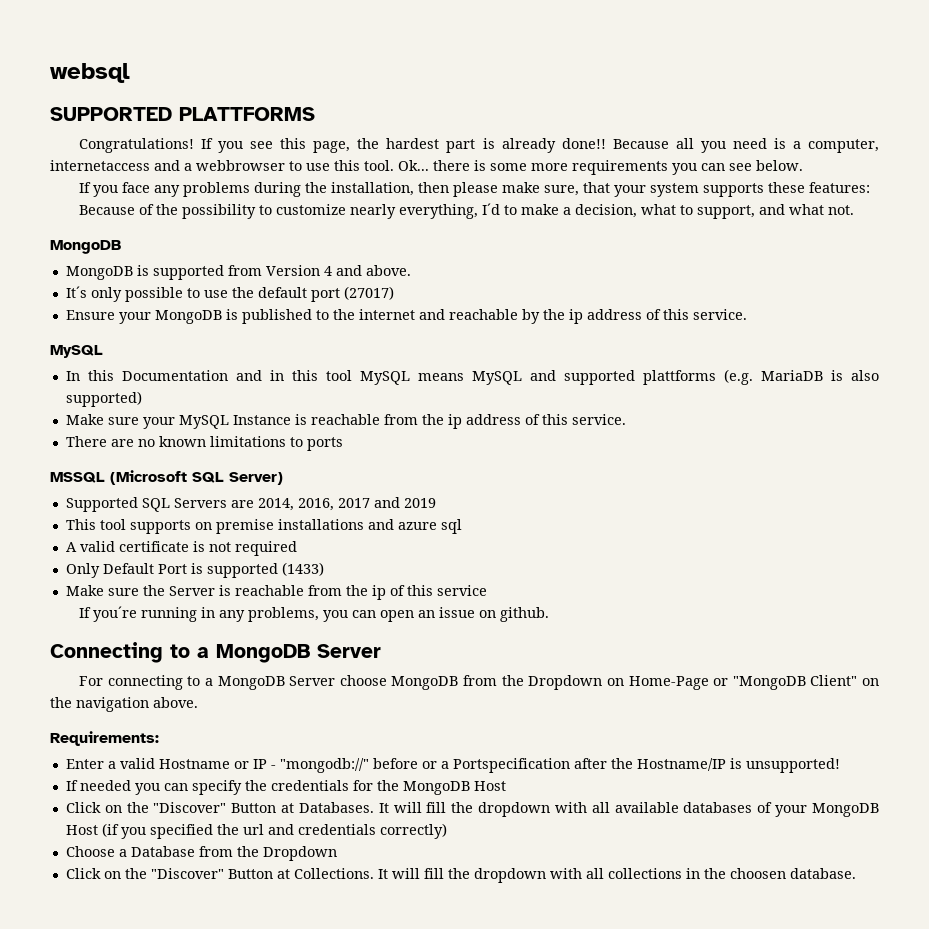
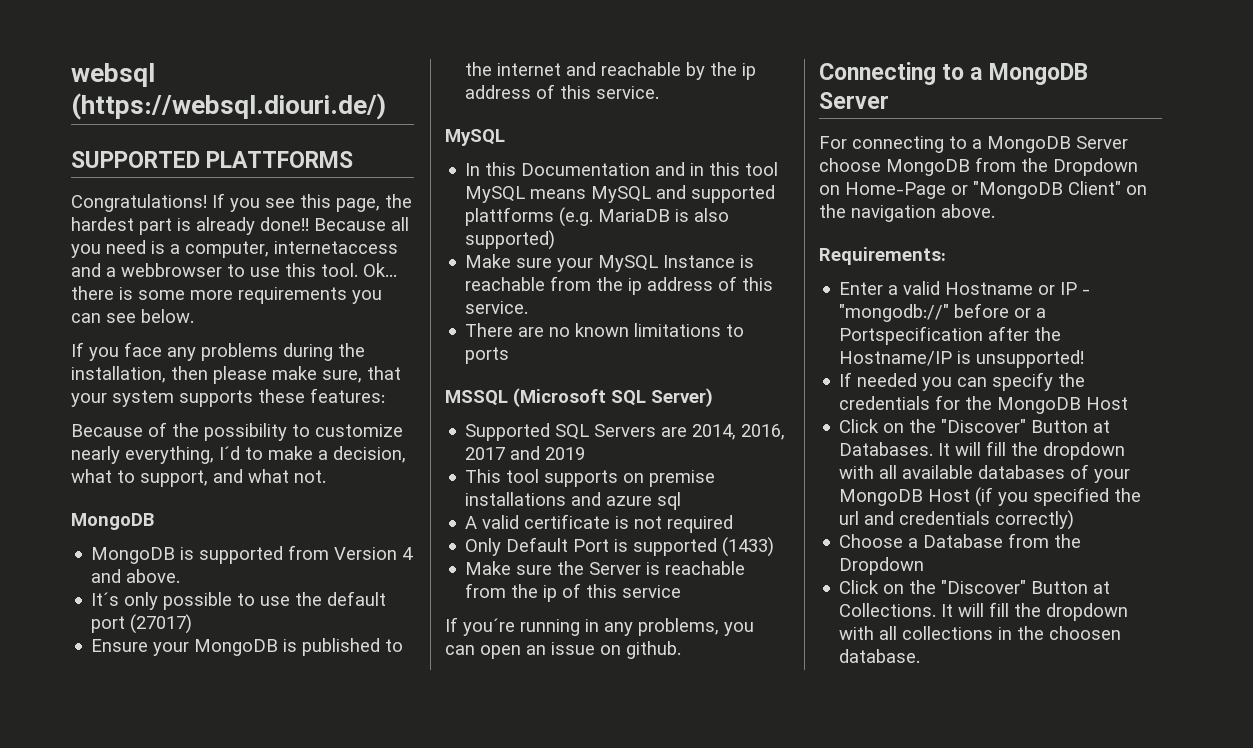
(130, 73) none -> [71,93,386,120] (https://websql.diouri.de/)

